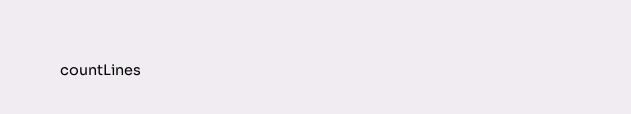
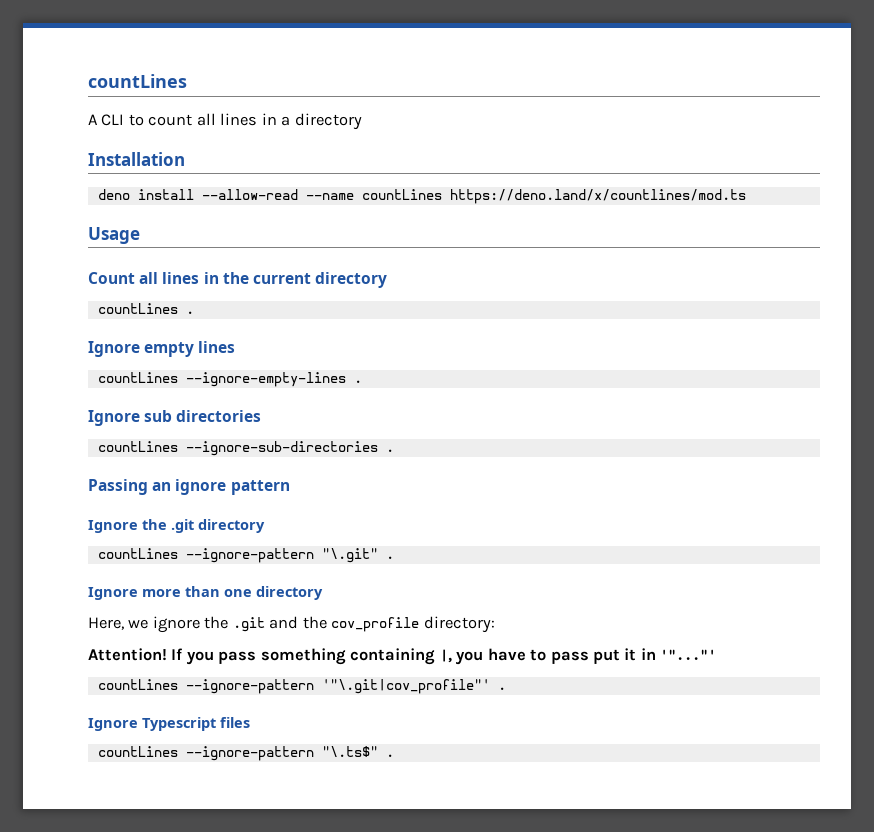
[60,64,141,76] countLines -> [88,74,187,88] [88,113,362,130] [88,152,185,166] [97,189,746,204] [88,227,140,244] [88,272,388,288] [97,303,194,314] [88,341,236,357] [97,372,362,387] [88,410,262,426] [97,441,394,456] [88,479,290,495] [88,519,265,533] [97,548,394,563] [88,586,323,600] [88,616,495,633] [88,648,717,665] [97,679,506,694] [88,717,250,731] [97,746,394,761] countLines // A CLI to count all lines in a directory // Installation // deno install --allow-read --name countLines https://deno.land/x/countlines/mod.ts // Usage // Count all lines in the current directory // countLines . // Ignore empty lines // countLines --ignore-empty-lines . // Ignore sub directories // countLines --ignore-sub-directories . // Passing an ignore pattern // Ignore the .git directory // countLines --ignore-pattern "\.git" . // Ignore more than one directory // Here, we ignore the .git and the cov_profile directory: // Attention! If you pass something containing |, you have to pass put it in '"..."' // countLines --ignore-pattern '"\.git|cov_profile"' . // Ignore Typescript files // countLines --ignore-pattern "\.ts$" .

